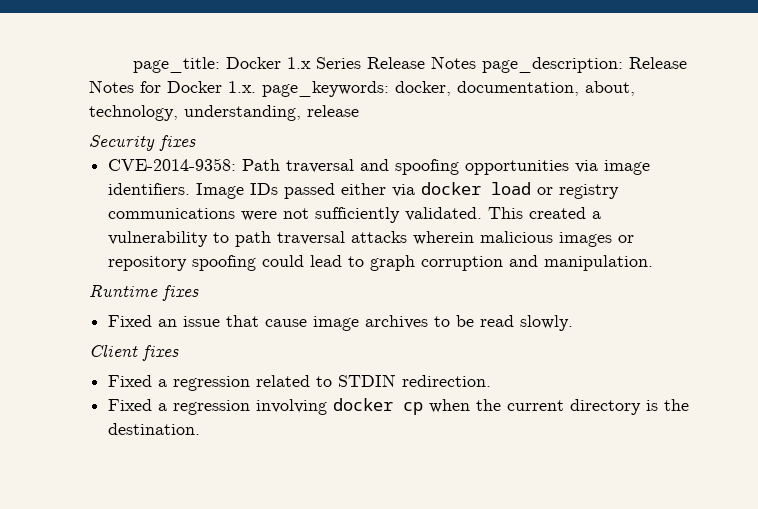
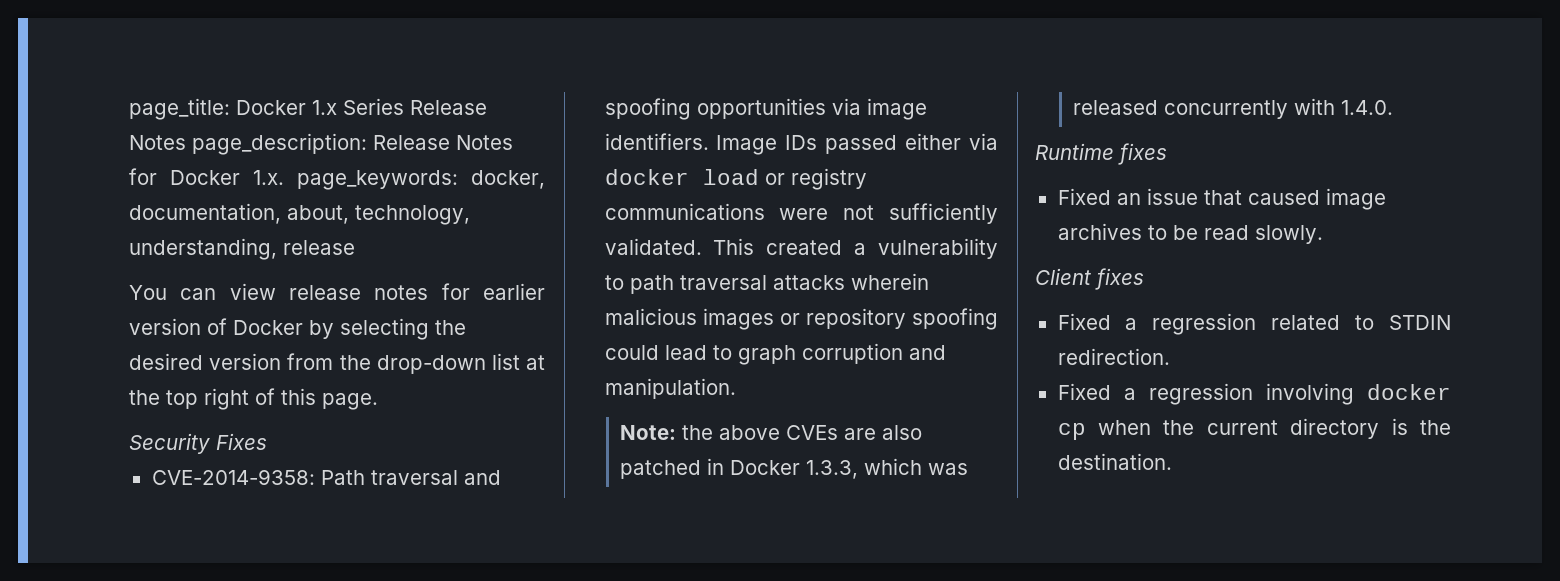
(359, 111) none -> [129,283,545,300] [129,318,466,340] [129,353,545,374] [129,388,378,410] // You can view release notes for earlier version of Docker by selecting the desired version from the drop-down list at the top right of this page.
[159,135,196,151] fixes -> [216,433,267,450] Fixes
(654, 263) none -> [620,425,923,440] [620,458,969,479] [1073,98,1394,119] // Note: the above CVEs are also patched in Docker 1.3.3, which was released concurrently with 1.4.0.
[265,319,308,327] cause -> [1247,190,1320,205] caused

